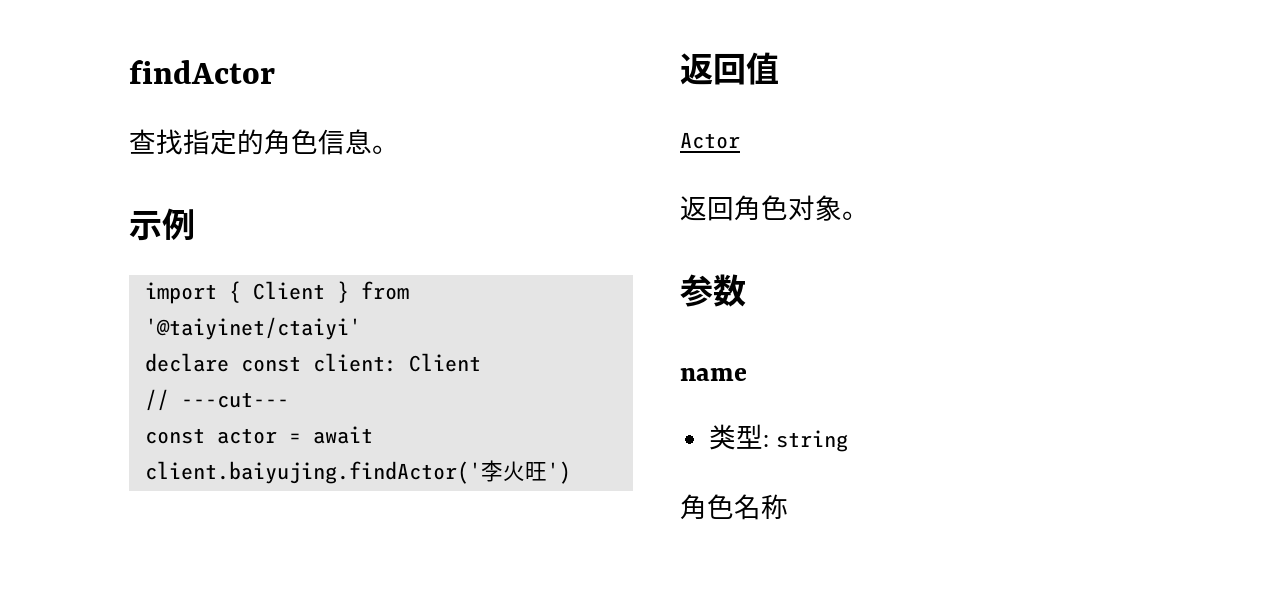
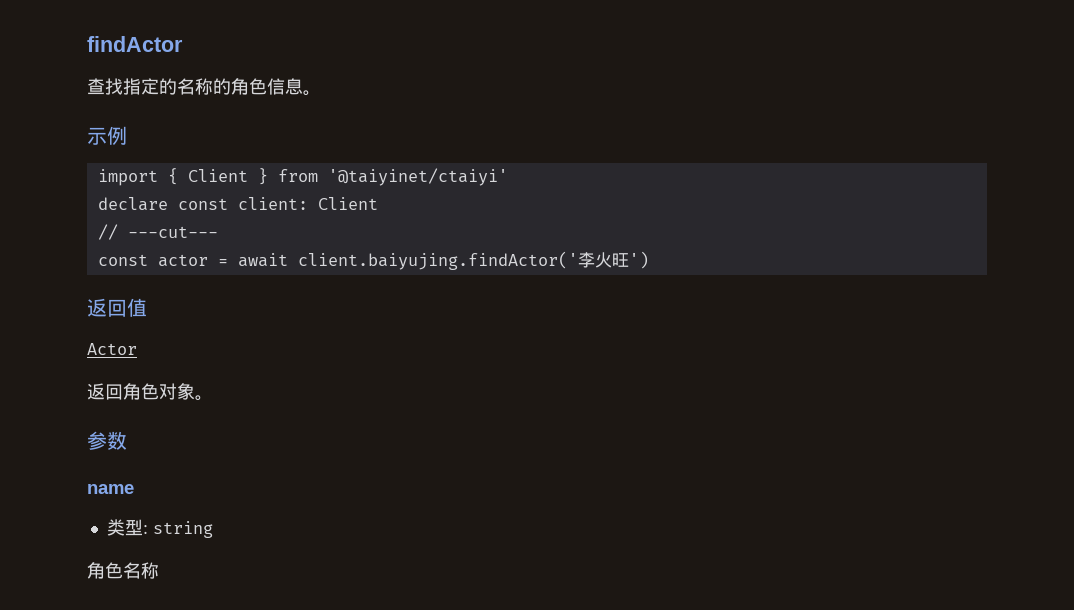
(264, 142) none -> [177,78,231,95] 名称的

